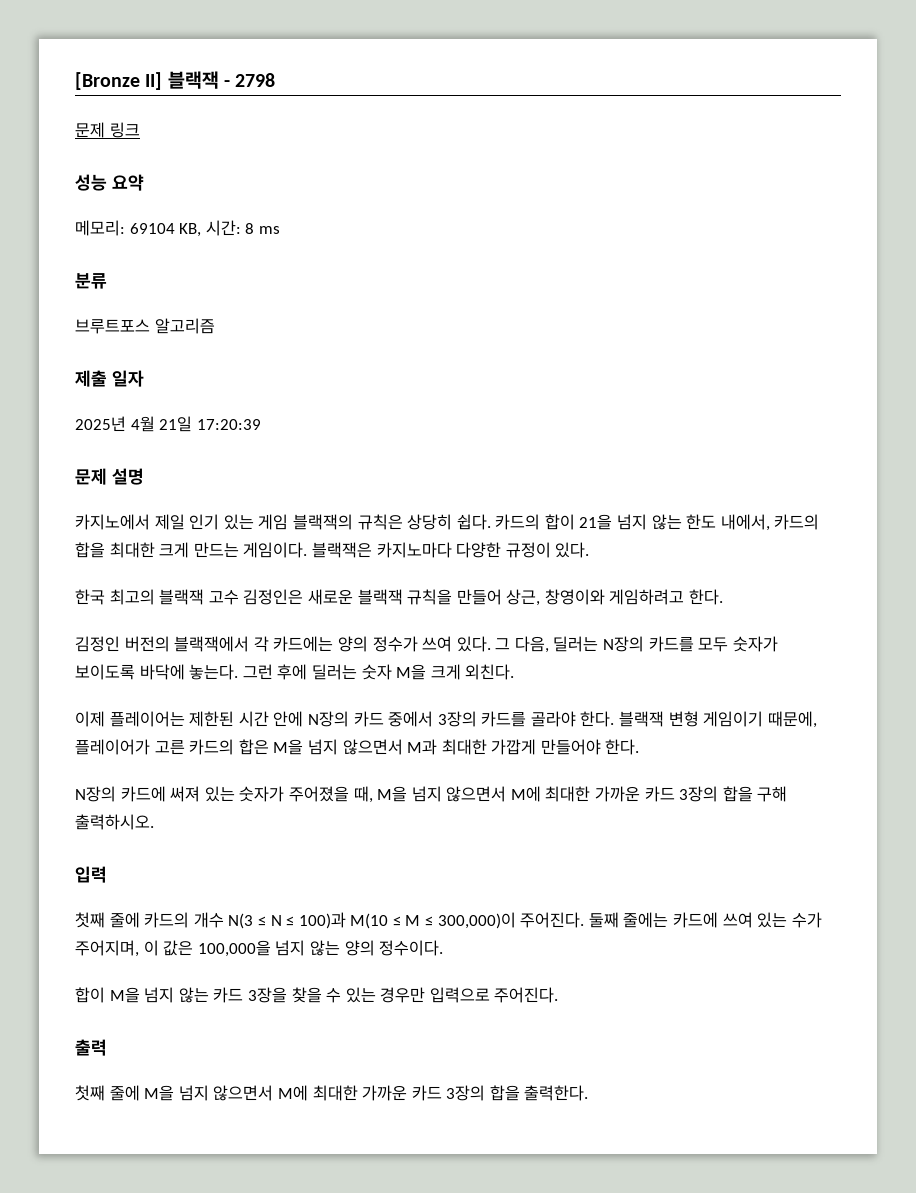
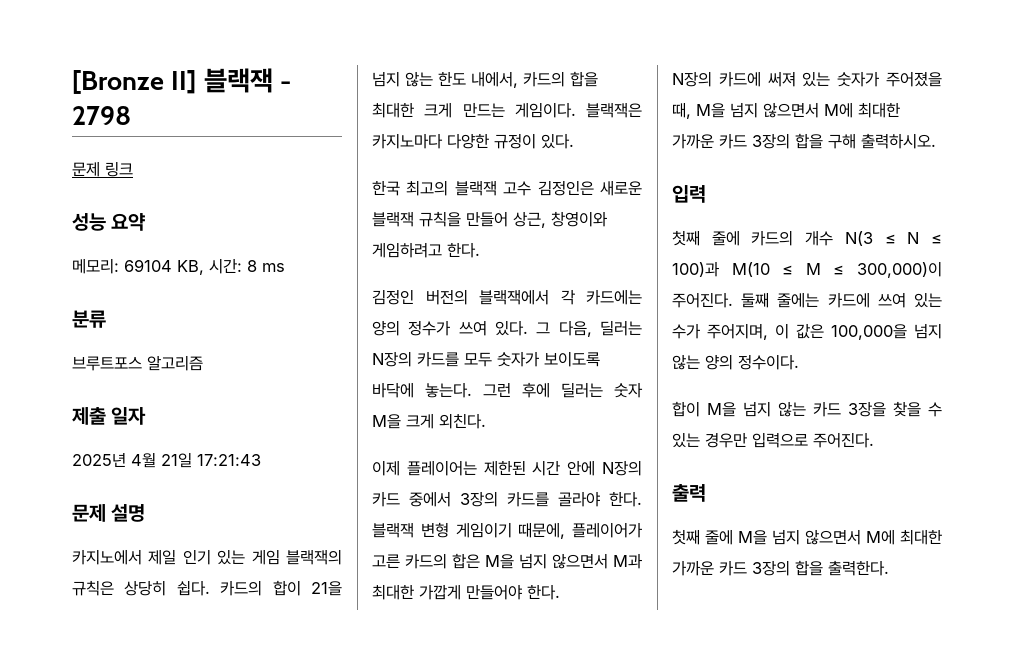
[196,419,261,430] 17:20:39 -> [197,454,261,466] 17:21:43

